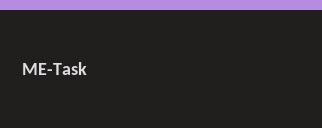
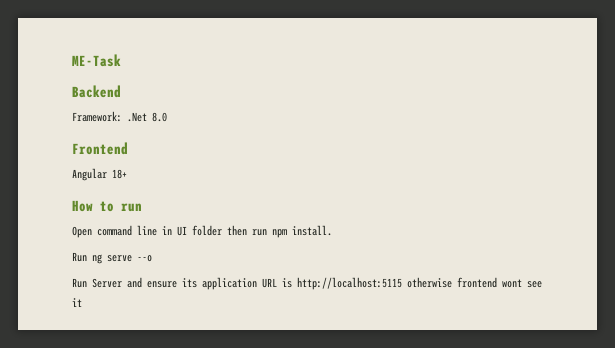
(87, 68) none -> [72,85,121,98] [72,111,167,122] [72,142,128,155] [72,168,127,181] [72,200,142,212] [72,225,332,238] [72,252,152,264] [72,277,542,290] [72,298,82,307] // Backend // Framework: .Net 8.0 // Frontend // Angular 18+ // How to run // Open command line in UI folder then run npm install. // Run ng serve --o // Run Server and ensure its application URL is http://localhost:5115 otherwise frontend wont see it

